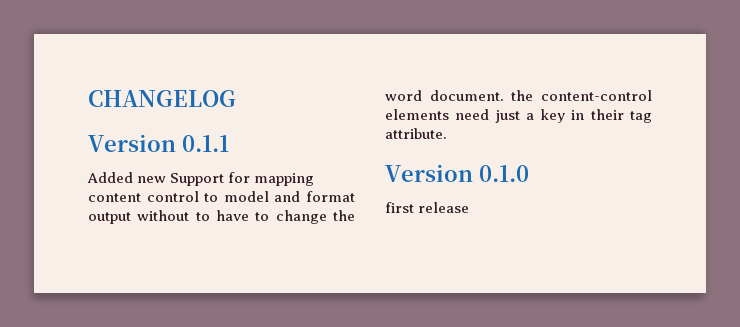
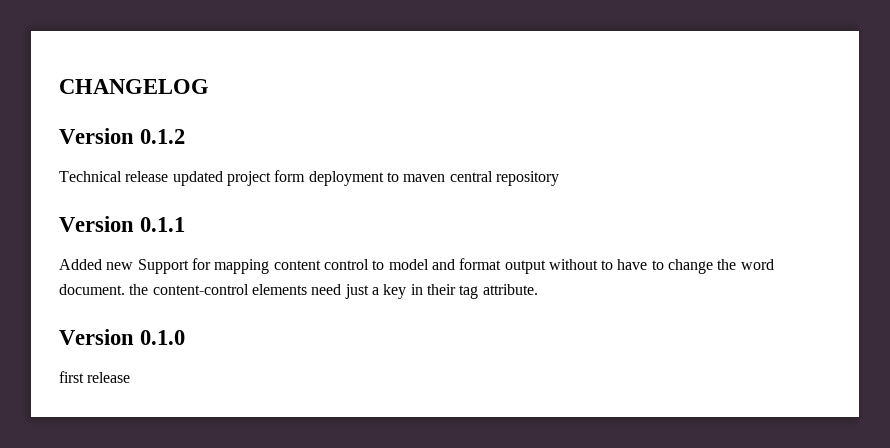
(236, 98) none -> [59,128,186,144] [59,170,559,186] // Version 0.1.2 // Technical release updated project form deployment to maven central repository

